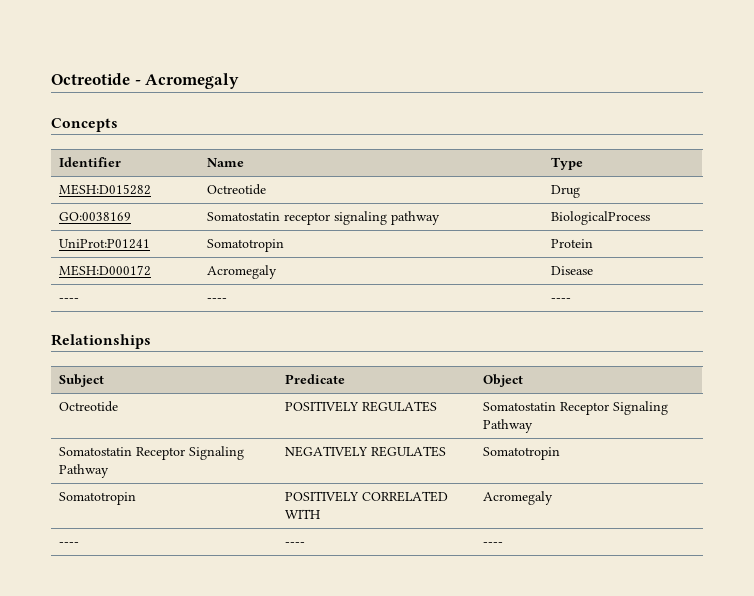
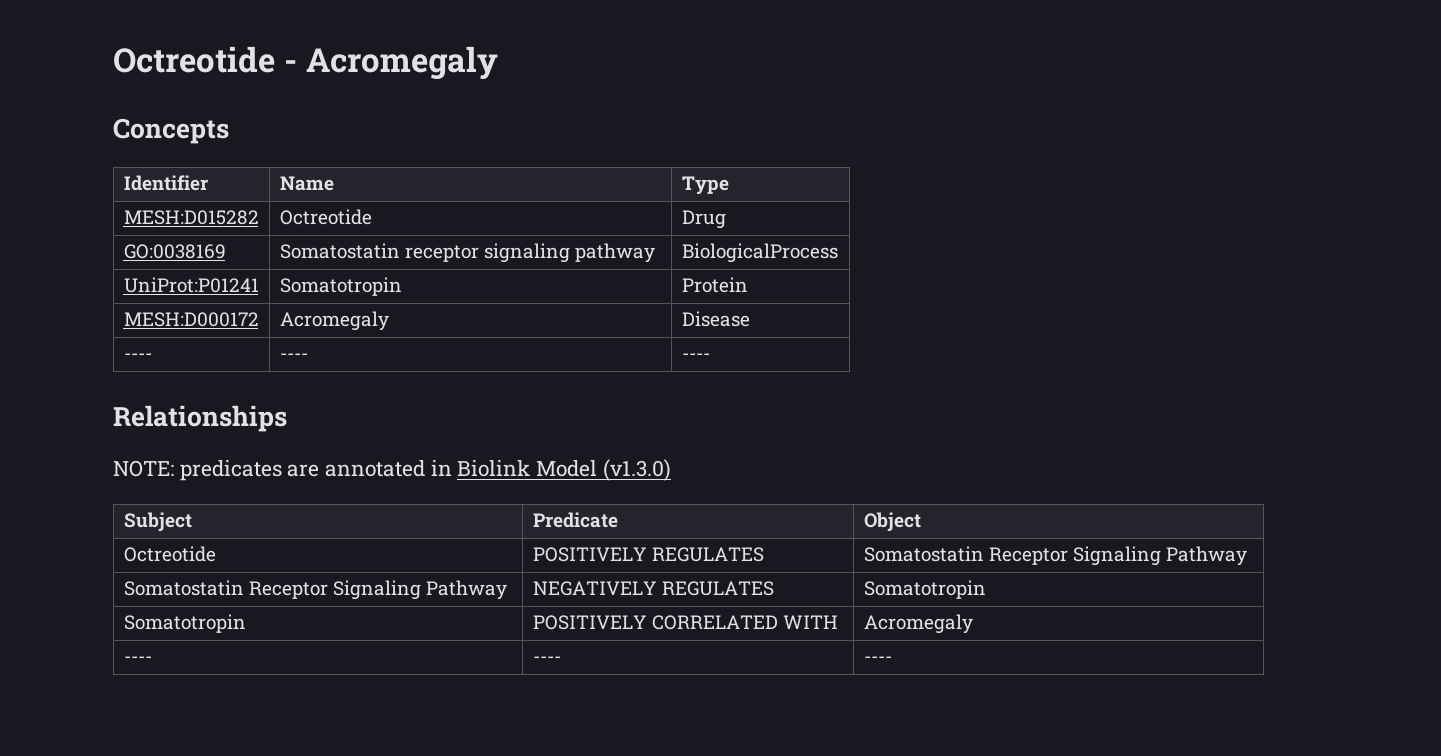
(151, 341) none -> [113,459,671,481] // NOTE: predicates are annotated in Biolink Model (v1.3.0)

